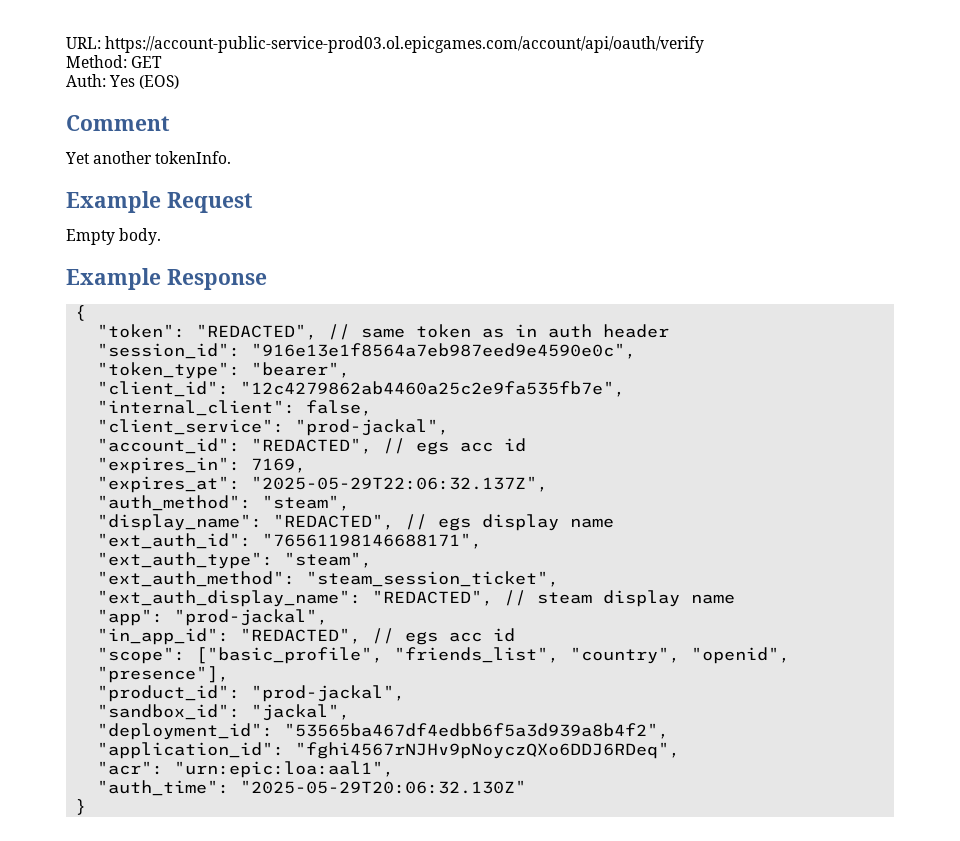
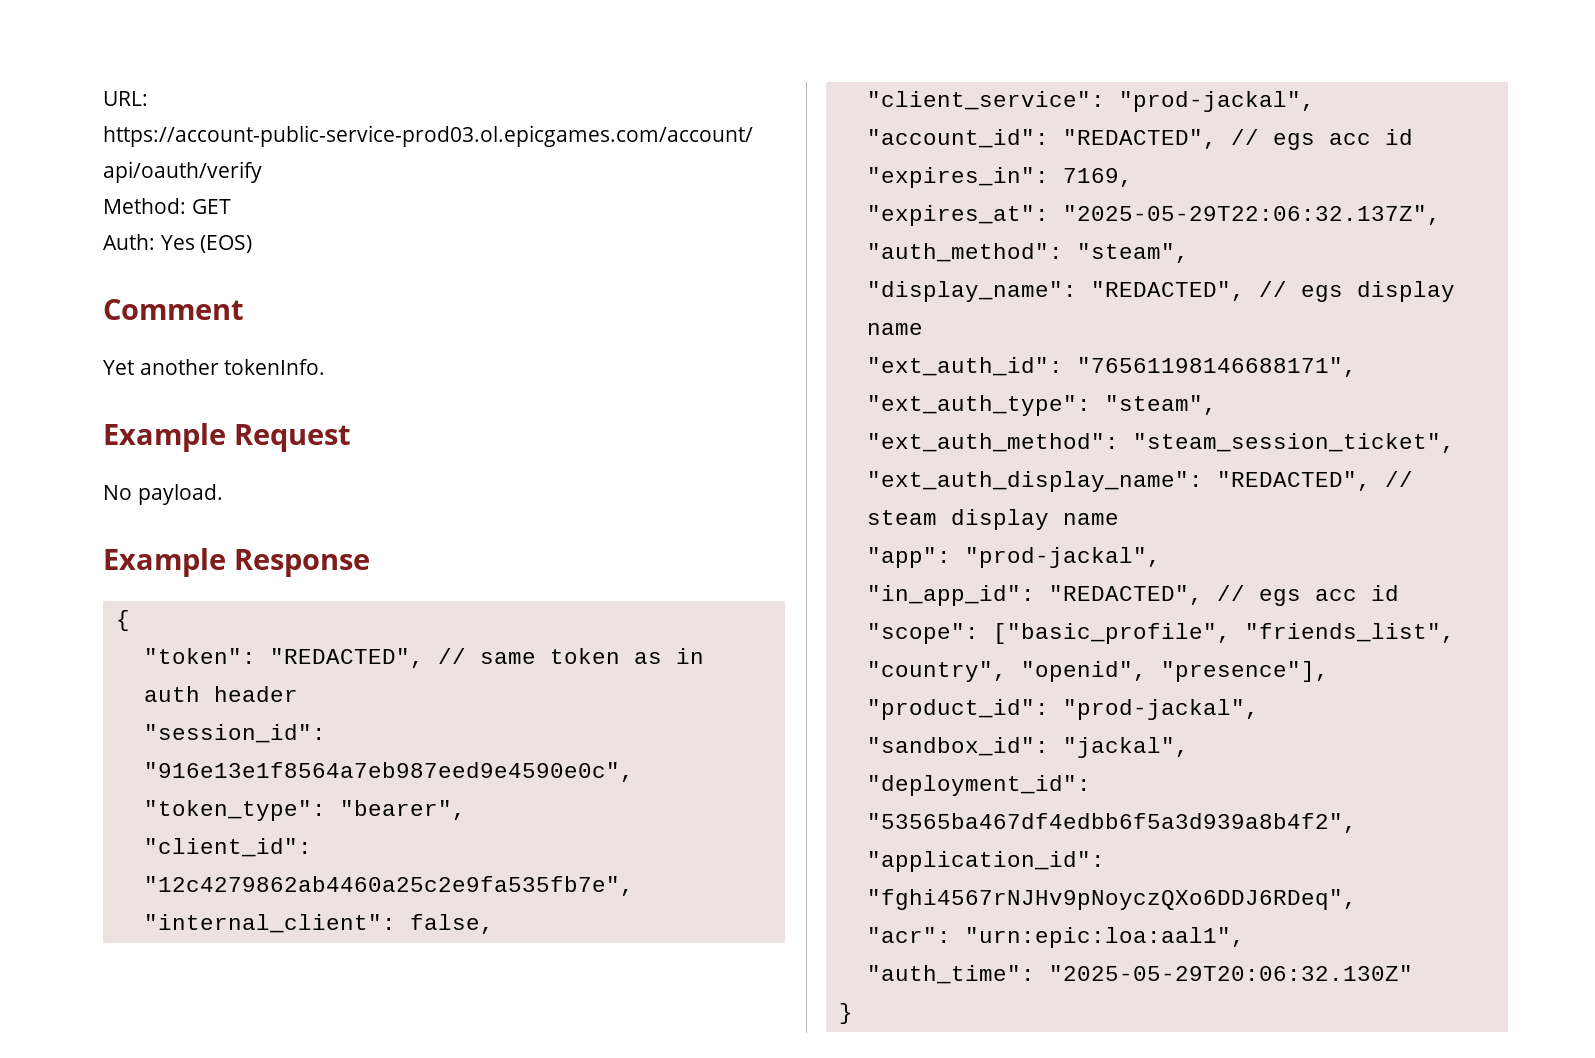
[66,228,162,245] Empty body. -> [103,484,223,505] No payload.

